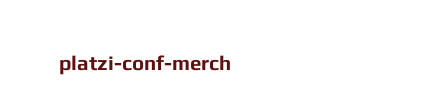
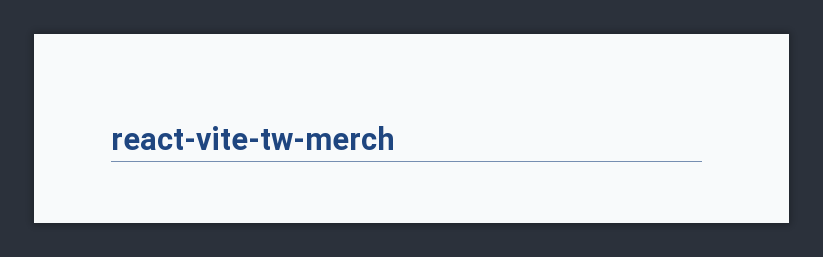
[59,55,231,75] platzi-conf-merch -> [111,126,395,150] react-vite-tw-merch

